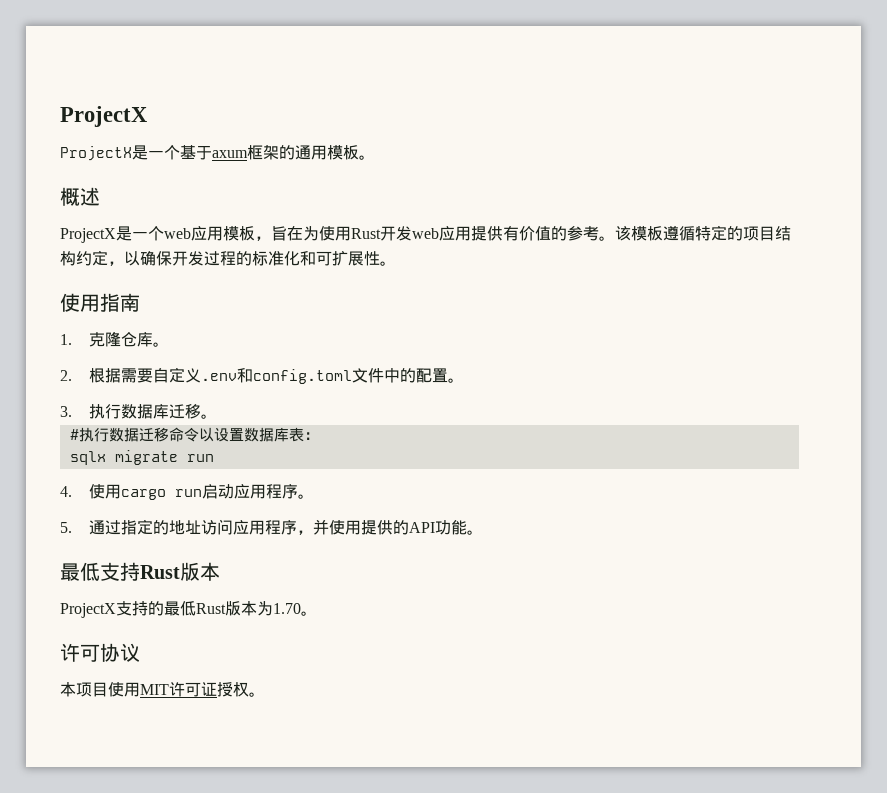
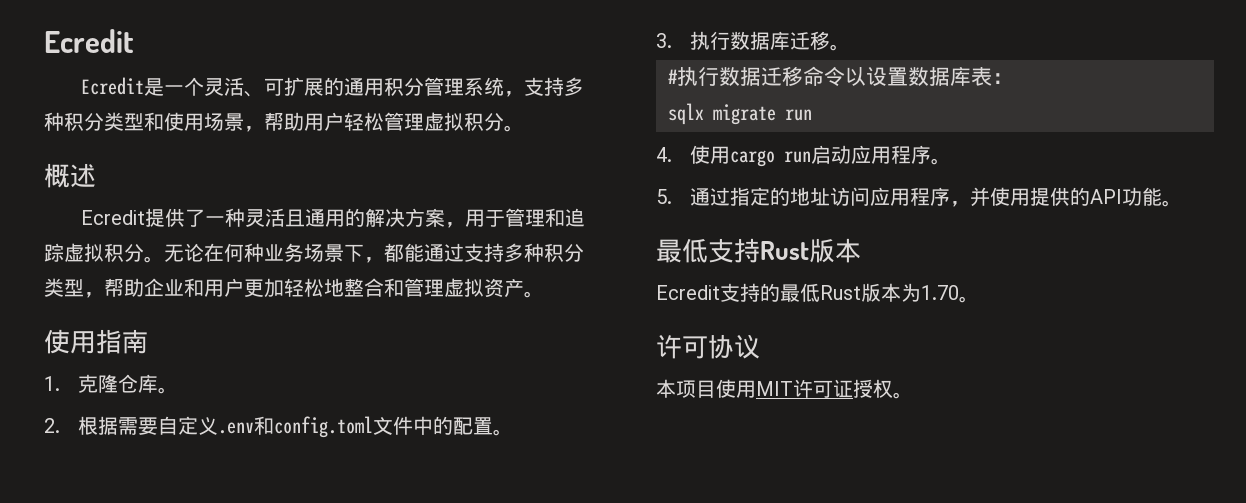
[60,106,147,127] [60,145,375,161] [60,187,100,206] [60,225,791,243] [60,250,380,266] ProjectX // ProjectX是一个基于axum框架的通用模板。 // 概述 // ProjectX是一个web应用模板，旨在为使用Rust开发web应用提供有价值的参考。该模板遵循特定的项目结构约定，以确保开发过程的标准化和可扩展性 -> [44,29,134,53] [80,77,584,97] [44,112,524,132] [44,163,96,188] [80,208,585,228] [44,243,584,263] [44,278,524,298] Ecredit // Ecredit是一个灵活、可扩展的通用积分管理系统，支持多种积分类型和使用场景，帮助用户轻松管理虚拟积分。 // 概述 // Ecredit提供了一种灵活且通用的解决方案，用于管理和追踪虚拟积分。无论在何种业务场景下，都能通过支持多种积分类型，帮助企业和用户更加轻松地整合和管理虚拟资产
[60,603,116,618] ProjectX -> [656,285,720,300] Ecredit

